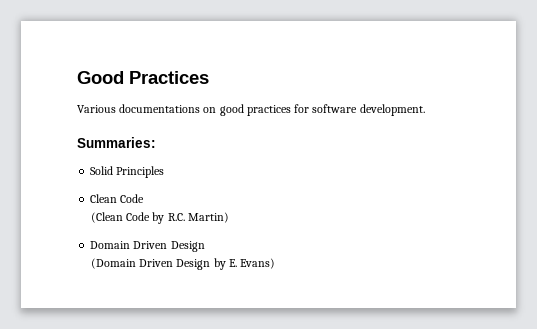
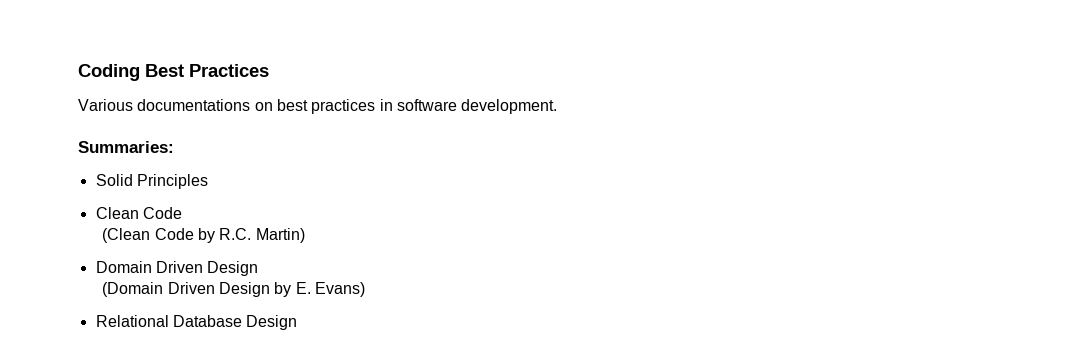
[77,71,124,84] Good -> [78,64,184,81] Coding Best
[219,104,310,116] good practices for -> [276,99,393,114] best practices in
(276, 263) none -> [95,315,298,330] // Relational Database Design

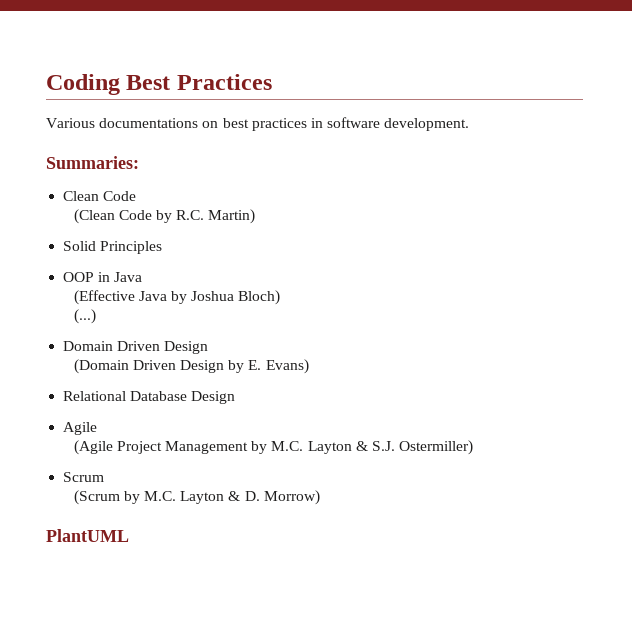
[95,174,208,189] // Solid Principles -> (139, 162) none
(305, 235) none -> [63,241,163,254] [63,272,143,282] [73,290,281,305] [73,309,96,324] // Solid Principles // OOP in Java // (Effective Java by Joshua Bloch) // (...)
(298, 322) none -> [63,422,98,435] [73,440,474,455] [63,472,105,482] [73,490,320,505] [46,529,129,542] // Agile // (Agile Project Management by M.C. Layton & S.J. Ostermiller) // Scrum // (Scrum by M.C. Layton & D. Morrow) // PlantUML

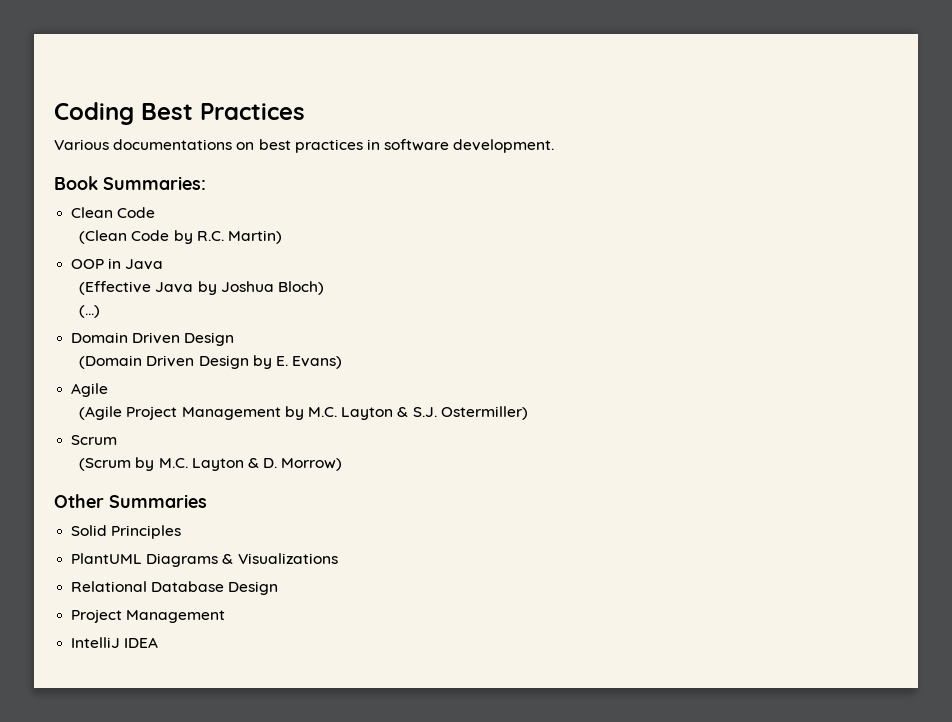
(470, 124) none -> [54,176,98,190] Book
[63,241,163,254] // Solid Principles -> (282, 237) none
[63,391,236,404] // Relational Database Design -> (343, 362) none
[46,529,129,542] PlantUML -> [54,494,207,508] [71,525,182,539] [71,553,338,567] [71,581,279,595] [71,609,226,623] [71,637,159,648] Other Summaries // Solid Principles // PlantUML Diagrams & Visualizations // Relational Database Design // Project Management // IntelliJ IDEA

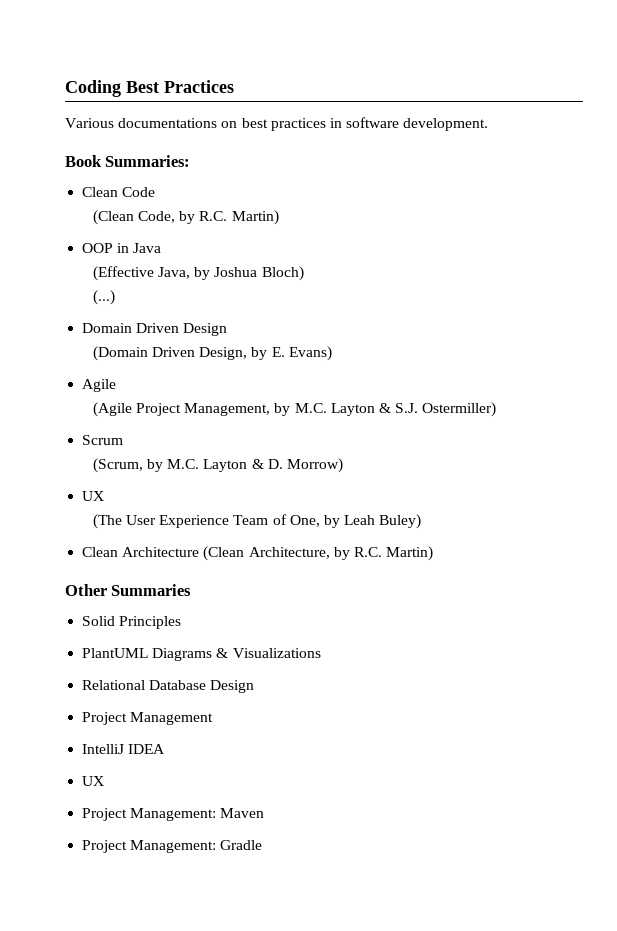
[131,230,170,241] Code -> [137,211,175,223] Code,
[155,282,194,293] Java -> [157,267,190,279] Java,
[198,355,249,369] Design -> [199,347,248,360] Design,
[181,407,281,420] Management -> [184,403,271,416] Management,
[79,458,132,471] (Scrum -> [92,458,143,473] (Scrum,
(343, 464) none -> [82,491,105,501] [92,514,422,529] [82,546,434,561] // UX // (The User Experience Team of One, by Leah Buley) // Clean Architecture (Clean Architecture, by R.C. Martin)
(159, 642) none -> [82,776,105,786] [82,808,265,821] [82,840,263,853] // UX // Project Management: Maven // Project Management: Gradle

